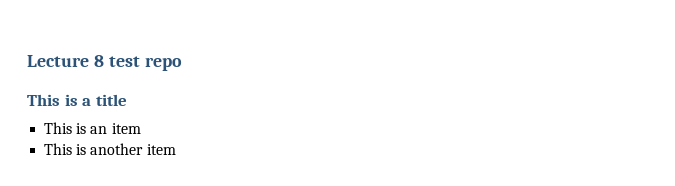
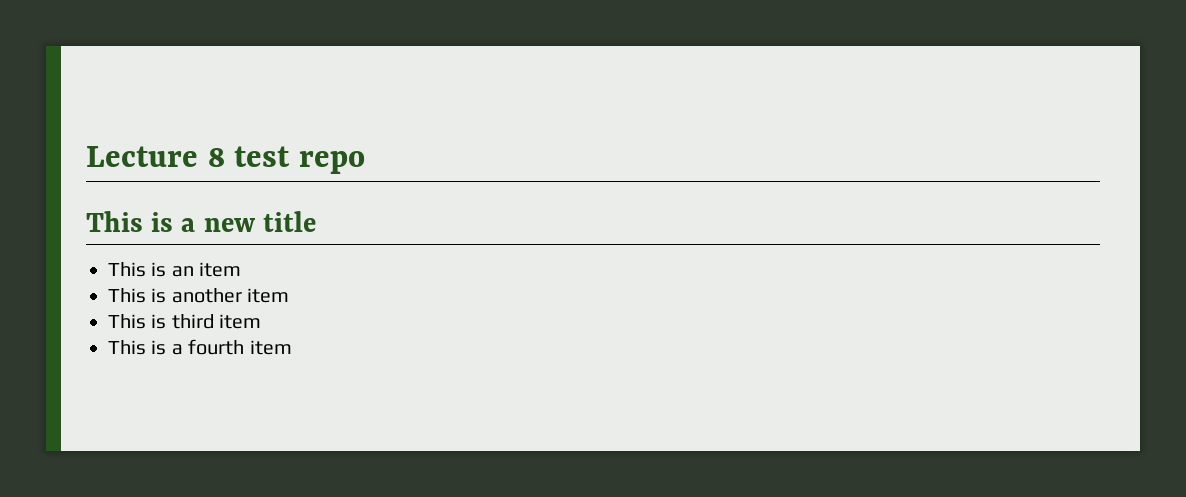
(92, 102) none -> [203,218,255,232] new
(176, 149) none -> [108,314,262,329] [108,339,292,355] // This is third item // This is a fourth item

